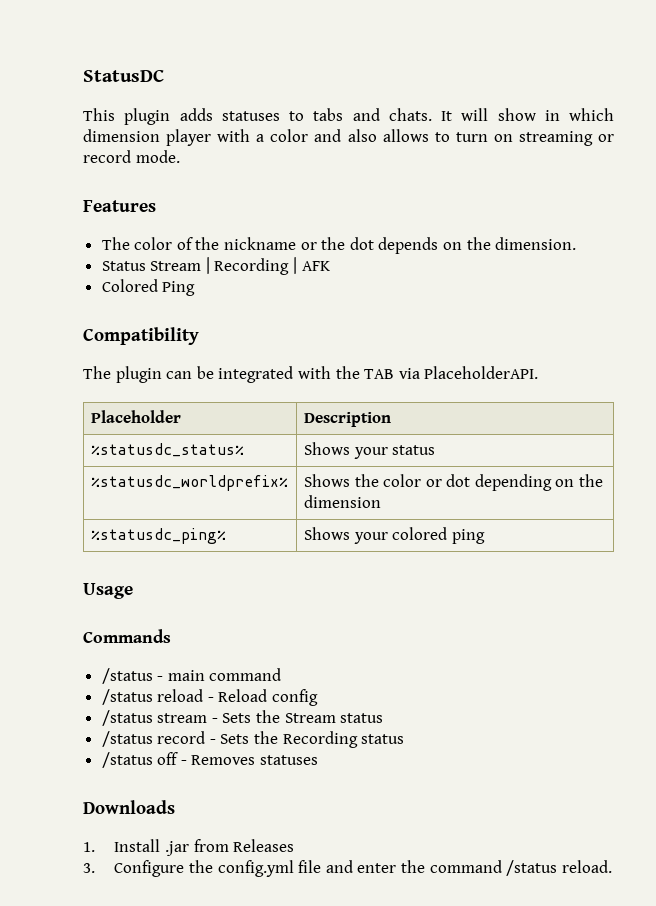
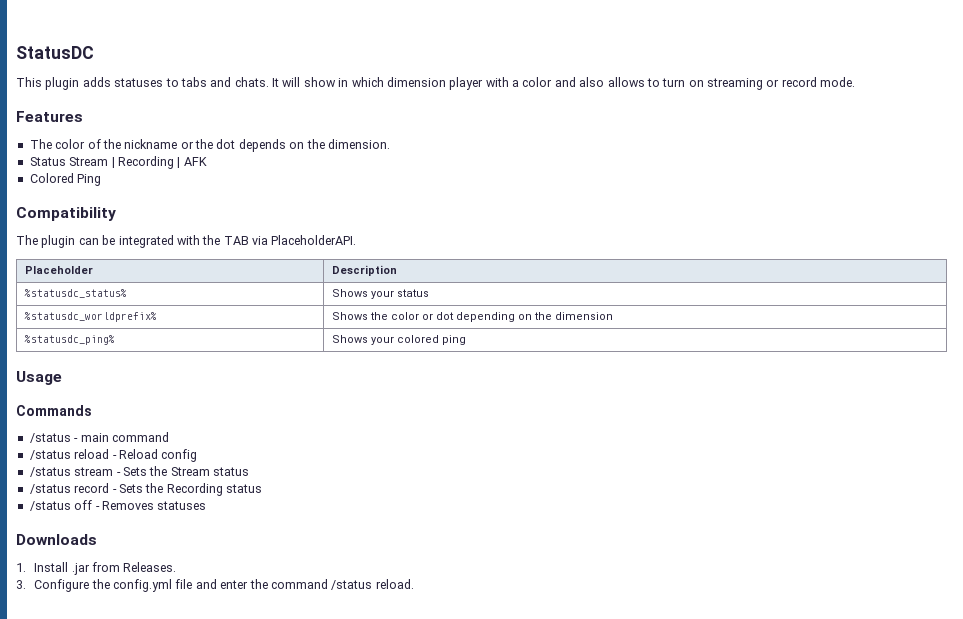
[233,839,295,852] Releases -> [123,562,177,572] Releases.

